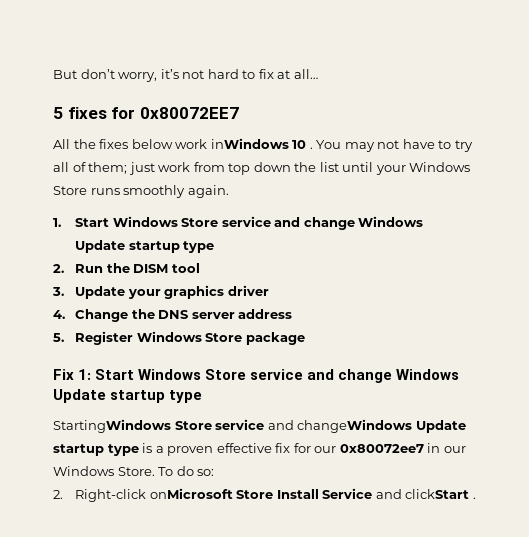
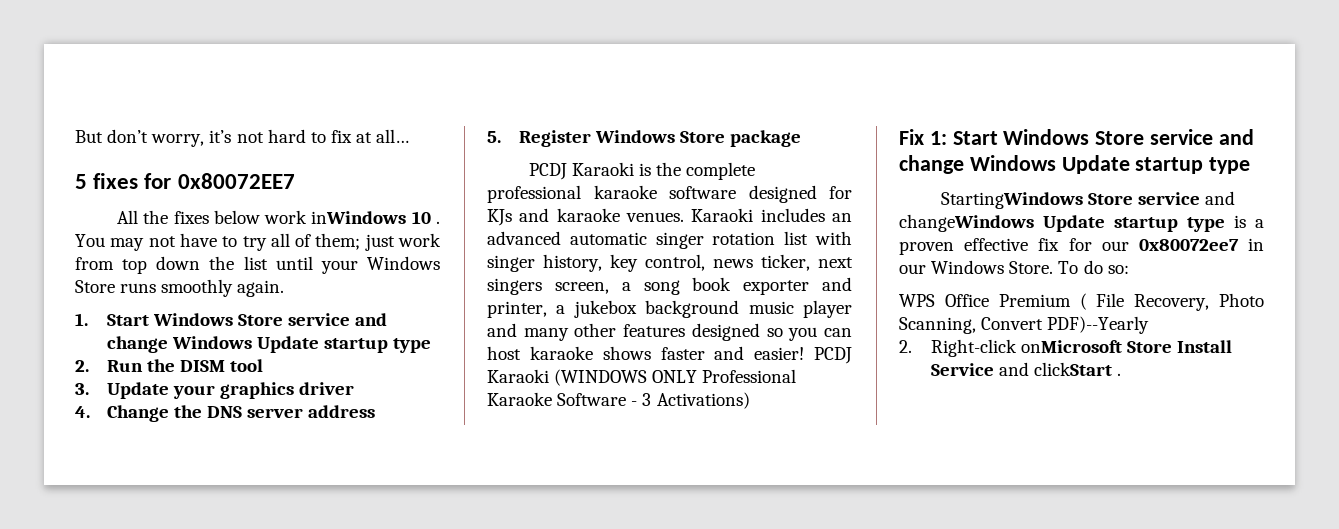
(305, 338) none -> [528,162,756,180] [487,185,852,203] [487,208,852,226] [487,231,852,249] [487,254,853,272] [487,277,852,295] [487,300,852,318] [487,323,852,341] [487,346,852,364] [487,369,797,386] [487,392,750,409] // PCDJ Karaoki is the complete professional karaoke software designed for KJs and karaoke venues. Karaoki includes an advanced automatic singer rotation list with singer history, key control, news ticker, next singers screen, a song book exporter and printer, a jukebox background music player and many other features designed so you can host karaoke shows faster and easier! PCDJ Karaoki (WINDOWS ONLY Professional Karaoke Software - 3 Activations)
(215, 472) none -> [899,293,1264,311] [899,316,1150,334] // WPS Office Premium ( File Recovery, Photo Scanning, Convert PDF)--Yearly

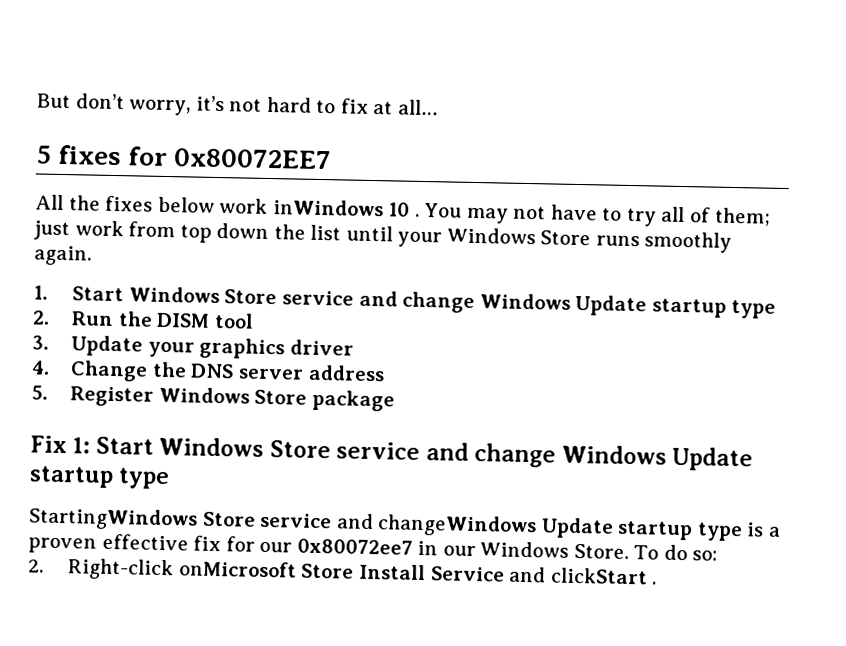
[528,162,756,180] [487,185,852,203] [487,208,852,226] [487,231,852,249] [487,254,853,272] [487,277,852,295] [487,300,852,318] [487,323,852,341] [487,346,852,364] [487,369,797,386] [487,392,750,409] // PCDJ Karaoki is the complete professional karaoke software designed for KJs and karaoke venues. Karaoki includes an advanced automatic singer rotation list with singer history, key control, news ticker, next singers screen, a song book exporter and printer, a jukebox background music player and many other features designed so you can host karaoke shows faster and easier! PCDJ Karaoki (WINDOWS ONLY Professional Karaoke Software - 3 Activations) -> (395, 400) none
[899,293,1264,311] [899,316,1150,334] // WPS Office Premium ( File Recovery, Photo Scanning, Convert PDF)--Yearly -> (719, 555) none

